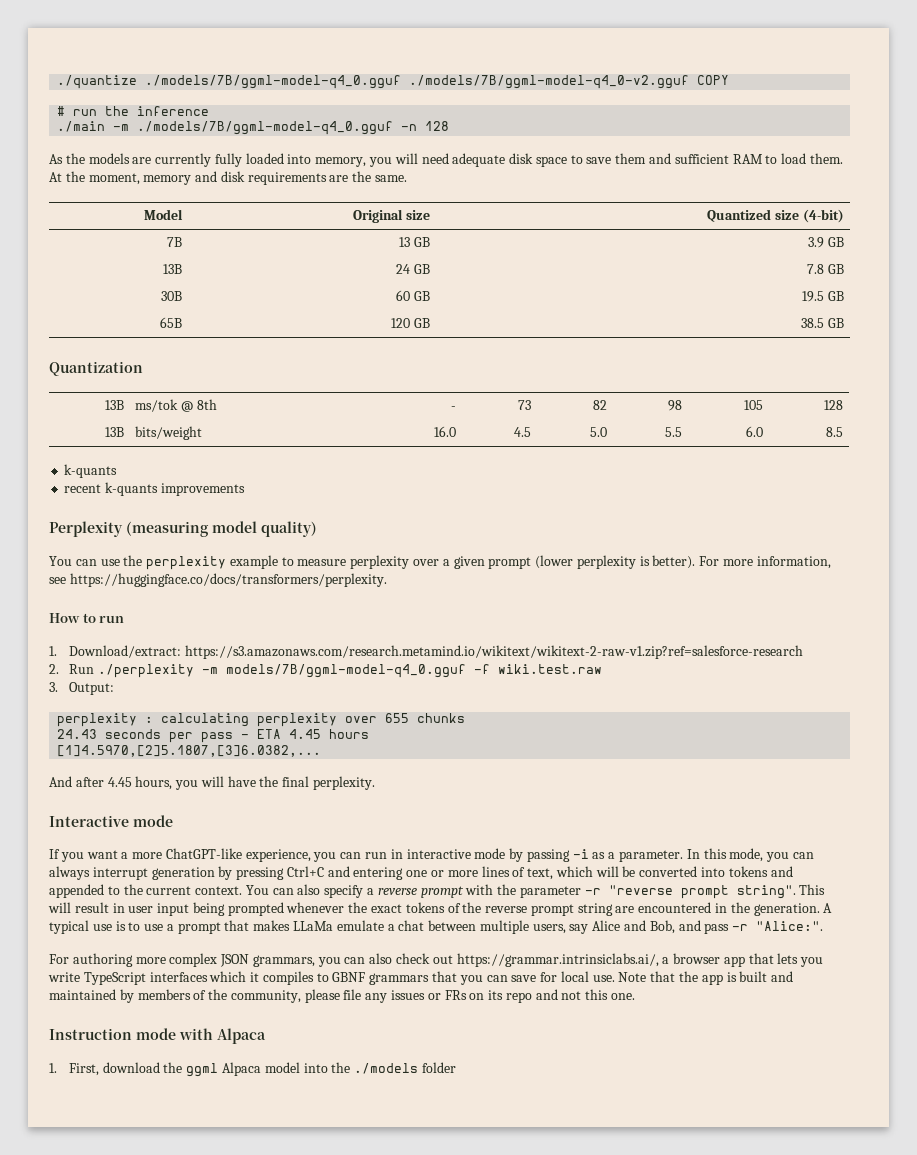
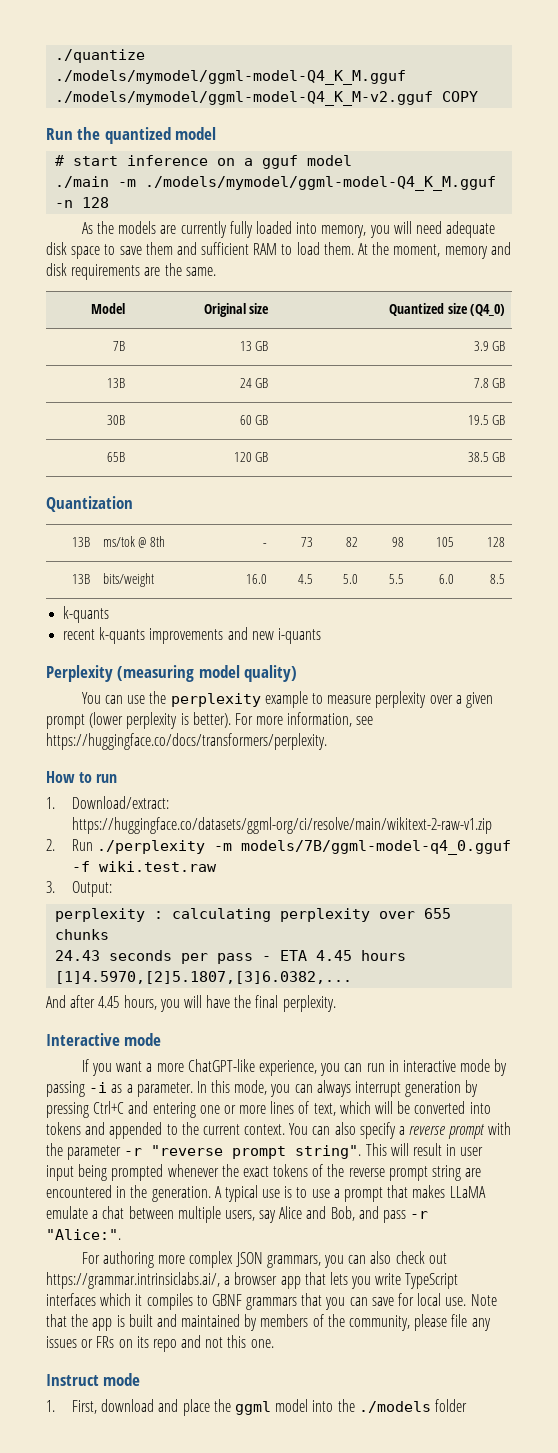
[145,75,690,89] ./models/7B/ggml-model-q4_0.gguf ./models/7B/ggml-model-q4_0-v2.gguf -> [55,70,407,85] [55,91,434,106] ./models/mymodel/ggml-model-Q4_K_M.gguf ./models/mymodel/ggml-model-Q4_K_M-v2.gguf
(730, 80) none -> [46,127,217,144] // Run the quantized model
[73,106,130,116] run the -> [73,156,119,166] start
(210, 111) none -> [217,155,353,169] on a gguf model
[137,121,394,135] ./models/7B/ggml-model-q4_0.gguf -> [145,176,497,191] ./models/mymodel/ggml-model-Q4_K_M.gguf
[803,209,845,223] (4-bit) -> [470,304,506,316] (Q4_0)
(245, 489) none -> [227,627,321,644] and new i-quants
[184,645,803,659] https://s3.amazonaws.com/research.metamind.io/wikitext/wikitext-2-raw-v1.zip?ref=salesforce-research -> [72,817,493,834] https://huggingface.co/datasets/ggml-org/ci/resolve/main/wikitext-2-raw-v1.zip
[293,921,334,931] LLaMa -> [449,1186,486,1198] LLaMA
[49,1028,266,1044] Instruction mode with Alpaca -> [46,1373,141,1386] Instruct mode
(160, 1067) none -> [158,1399,210,1416] and place
[221,1062,261,1076] Alpaca -> (272, 1408) none

